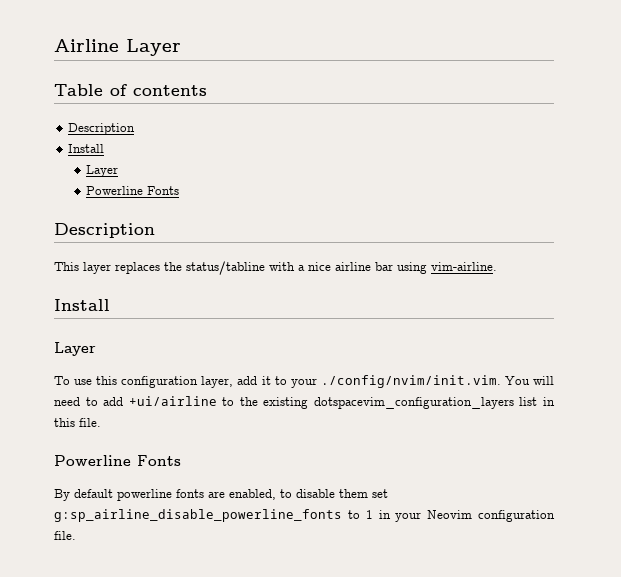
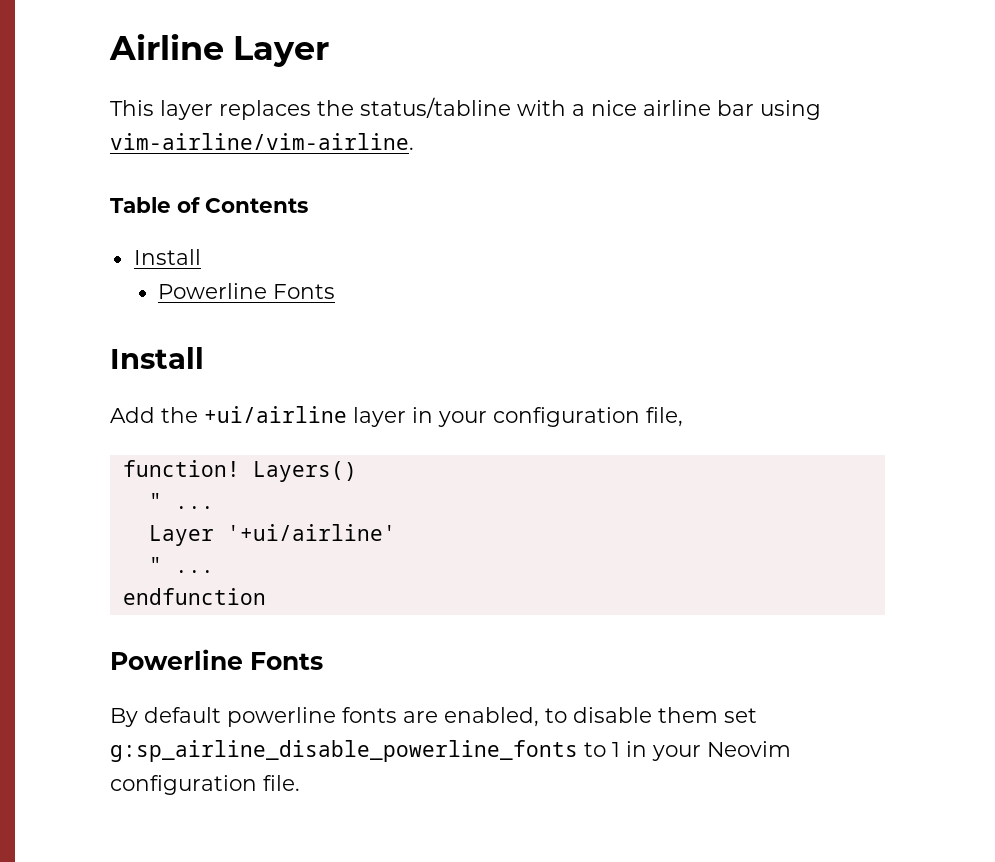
[54,84,207,96] [68,123,136,135] [68,144,105,153] [86,165,119,177] [86,186,180,195] [54,223,155,238] // Table of contents // Description // Install // Layer // Powerline Fonts // Description -> (330, 51) none
[431,262,497,271] [54,299,110,311] [54,342,96,356] [54,375,554,388] [54,396,555,409] [54,418,101,427] vim-airline. // Install // Layer // To use this configuration layer, add it to your ./config/nvim/init.vim. You will need to add +ui/airline to the existing dotspacevim_configuration_layers list in this file. -> [110,133,414,150] [110,197,308,213] [133,249,201,265] [158,283,336,299] [110,347,204,369] [110,406,683,427] [122,460,357,482] [148,493,214,509] [148,524,396,546] [148,557,214,573] [122,588,266,605] vim-airline/vim-airline. // Table of Contents // Install // Powerline Fonts // Install // Add the +ui/airline layer in your configuration file, // function! Layers() // " ... // Layer '+ui/airline' // " ... // endfunction

